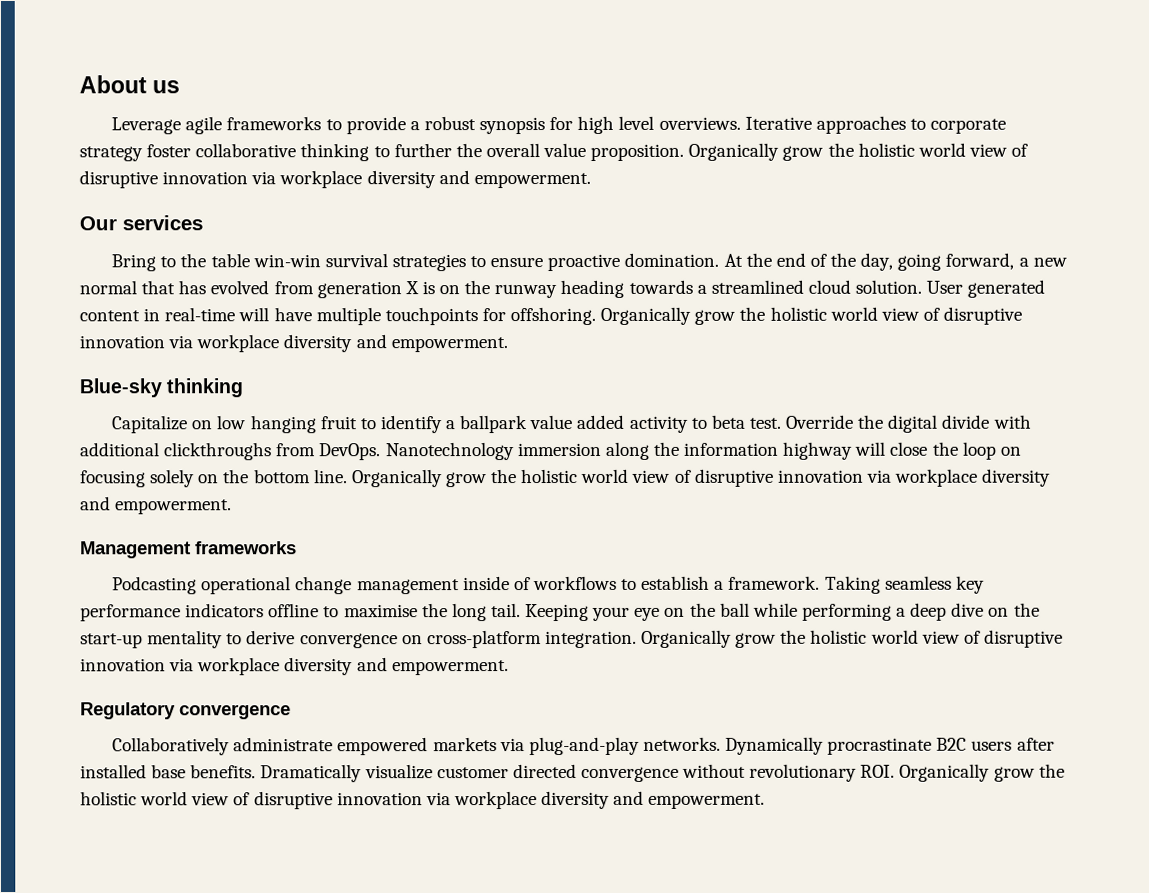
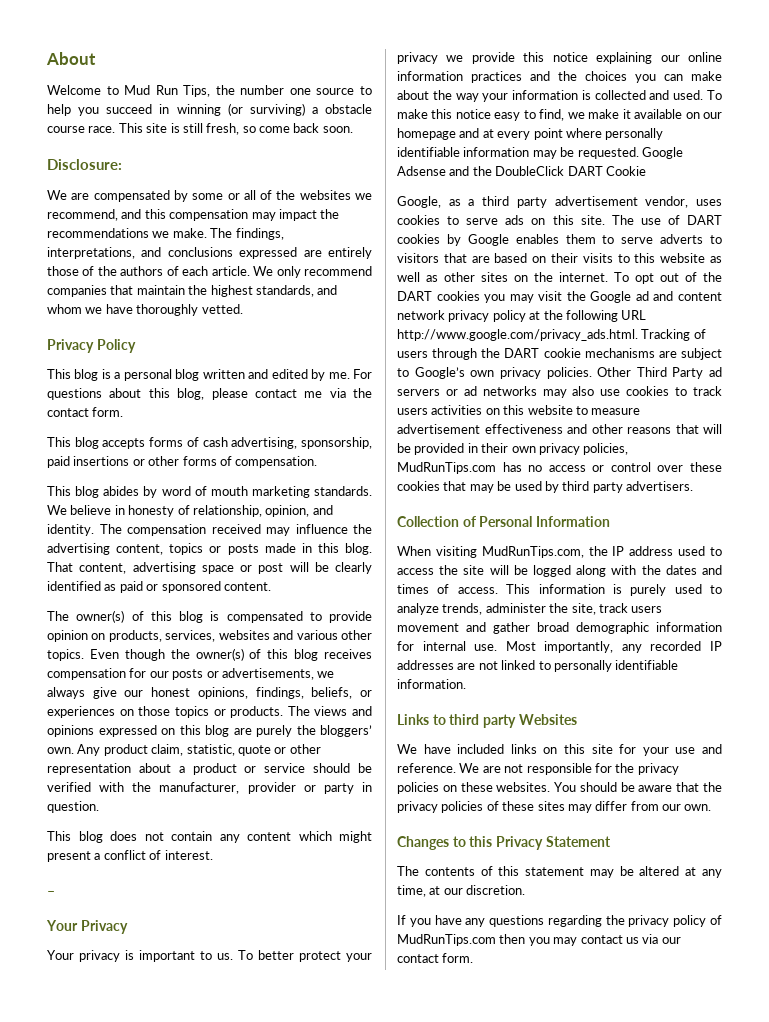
[152,80,181,94] [111,115,1007,135] [79,142,1029,162] [79,170,591,189] [79,215,203,231] [111,252,1067,272] [79,279,1046,299] [79,306,1023,326] [79,334,508,353] [79,378,244,398] [111,414,1031,434] [79,441,1022,461] [80,468,1052,488] [80,496,233,515] [80,541,297,559] [112,575,985,595] [80,602,1040,622] [80,629,1063,649] [80,657,509,676] [80,702,291,720] [112,736,1055,756] [80,763,1065,783] [80,790,766,810] us // Leverage agile frameworks to provide a robust synopsis for high level overviews. Iterative approaches to corporate strategy foster collaborative thinking to further the overall value proposition. Organically grow the holistic world view of disruptive innovation via workplace diversity and empowerment. // Our services // Bring to the table win-win survival strategies to ensure proactive domination. At the end of the day, going forward, a new normal that has evolved from generation X is on the runway heading towards a streamlined cloud solution. User generated content in real-time will have multiple touchpoints for offshoring. Organically grow the holistic world view of disruptive innovation via workplace diversity and empowerment. // Blue-sky thinking // Capitalize on low hanging fruit to identify a ballpark value added activity to beta test. Override the digital divide with additional clickthroughs from DevOps. Nanotechnology immersion along the information highway will close the loop on focusing solely on the bottom line. Organically grow the holistic world view of disruptive innovation via workplace diversity and empowerment. // Management frameworks // Podcasting operational change management inside of workflows to establish a framework. Taking seamless key performance indicators offline to maximise the long tail. Keeping your eye on the ball while performing a deep dive on the start-up mentality to derive convergence on cross-platform integration. Organically grow the holistic world view of disruptive innovation via workplace diversity and empowerment. // Regulatory convergence // Collaboratively administrate empowered markets via plug-and-play networks. Dynamically procrastinate B2C users after installed base benefits. Dramatically visualize customer directed convergence without revolutionary ROI. Organically grow the holistic world view of disruptive innovation via workplace diversity and empowerment. -> [47,85,372,97] [47,103,372,116] [47,123,353,135] [47,159,122,170] [47,190,373,202] [47,209,340,221] [47,228,284,240] [47,247,372,259] [47,266,373,278] [47,285,338,297] [47,304,243,316] [47,339,136,353] [47,369,372,381] [47,388,372,400] [47,407,124,417] [47,437,372,449] [47,456,318,468] [47,486,372,498] [47,505,333,517] [47,524,372,536] [47,543,372,555] [47,562,372,574] [47,581,271,593] [47,610,372,623] [47,630,372,642] [47,648,372,661] [47,668,335,680] [47,687,372,699] [47,706,372,718] [47,725,372,737] [47,744,321,756] [47,763,372,775] [47,782,373,794] [47,801,99,813] [47,831,372,843] [47,850,213,862] [47,891,55,896] [46,920,128,934] [47,950,372,962] [397,52,722,64] [397,71,722,83] [397,90,722,102] [397,109,722,121] [397,128,664,140] [397,147,683,159] [397,166,646,176] [397,196,722,208] [397,215,722,225] [397,234,722,246] [397,253,722,263] [397,272,722,284] [397,291,722,303] [397,310,647,322] [397,329,706,341] [397,348,722,360] [397,367,722,379] [397,386,722,398] [397,405,641,415] [397,424,722,434] [397,443,629,455] [397,462,722,474] [397,481,693,493] [397,516,610,527] [397,546,722,558] [397,565,722,577] [397,584,722,596] [397,603,663,615] [397,622,722,634] [397,641,722,653] [397,660,679,672] [397,679,466,689] [397,714,577,728] [397,744,722,756] [397,763,679,775] [397,782,722,794] [397,801,712,813] [397,836,611,850] [397,866,722,878] [397,885,526,897] [397,915,722,927] [397,934,681,946] [397,953,474,963] // Welcome to Mud Run Tips, the number one source to help you succeed in winning (or surviving) a obstacle course race. This site is still fresh, so come back soon. // Disclosure: // We are compensated by some or all of the websites we recommend, and this compensation may impact the recommendations we make. The findings, interpretations, and conclusions expressed are entirely those of the authors of each article. We only recommend companies that maintain the highest standards, and whom we have thoroughly vetted. // Privacy Policy // This blog is a personal blog written and edited by me. For questions about this blog, please contact me via the contact form. // This blog accepts forms of cash advertising, sponsorship, paid insertions or other forms of compensation. // This blog abides by word of mouth marketing standards. We believe in honesty of relationship, opinion, and identity. The compensation received may influence the advertising content, topics or posts made in this blog. That content, advertising space or post will be clearly identified as paid or sponsored content. // The owner(s) of this blog is compensated to provide opinion on products, services, websites and various other topics. Even though the owner(s) of this blog receives compensation for our posts or advertisements, we always give our honest opinions, findings, beliefs, or experiences on those topics or products. The views and opinions expressed on this blog are purely the bloggers’ own. Any product claim, statistic, quote or other representation about a product or service should be verified with the manufacturer, provider or party in question. // This blog does not contain any content which might present a conflict of interest. // – // Your Privacy // Your privacy is important to us. To better protect your privacy we provide this notice explaining our online information practices and the choices you can make about the way your information is collected and used. To make this notice easy to find, we make it available on our homepage and at every point where personally identifiable information may be requested. Google Adsense and the DoubleClick DART Cookie // Google, as a third party advertisement vendor, uses cookies to serve ads on this site. The use of DART cookies by Google enables them to serve adverts to visitors that are based on their visits to this website as well as other sites on the internet. To opt out of the DART cookies you may visit the Google ad and content network privacy policy at the following URL http://www.google.com/privacy_ads.html. Tracking of users through the DART cookie mechanisms are subject to Google’s own privacy policies. Other Third Party ad servers or ad networks may also use cookies to track users activities on this website to measure advertisement effectiveness and other reasons that will be provided in their own privacy policies, MudRunTips.com has no access or control over these cookies that may be used by third party advertisers. // Collection of Personal Information // When visiting MudRunTips.com, the IP address used to access the site will be logged along with the dates and times of access. This information is purely used to analyze trends, administer the site, track users movement and gather broad demographic information for internal use. Most importantly, any recorded IP addresses are not linked to personally identifiable information. // Links to third party Websites // We have included links on this site for your use and reference. We are not responsible for the privacy policies on these websites. You should be aware that the privacy policies of these sites may differ from our own. // Changes to this Privacy Statement // The contents of this statement may be altered at any time, at our discretion. // If you have any questions regarding the privacy policy of MudRunTips.com then you may contact us via our contact form.

